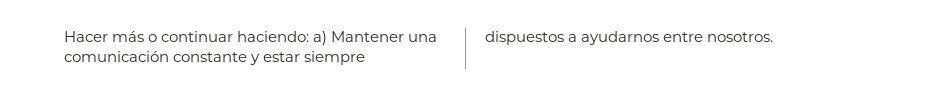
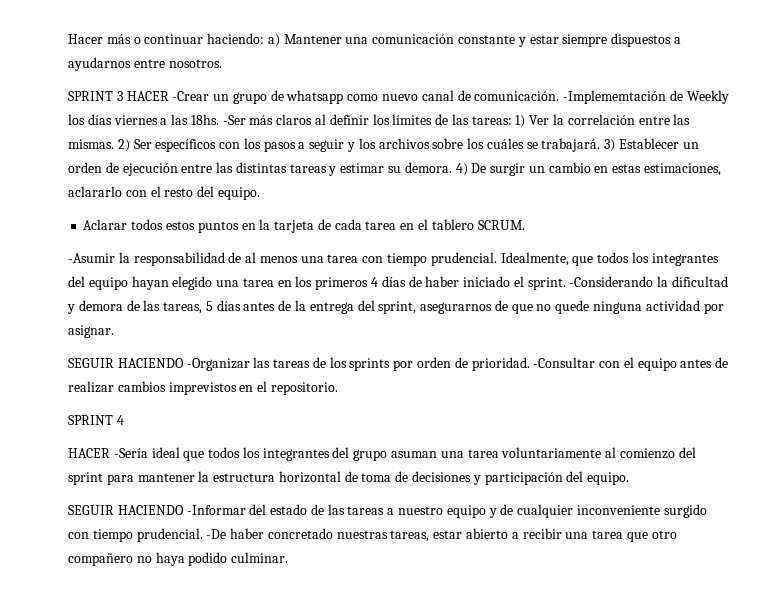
(774, 37) none -> [68,90,729,104] [68,114,691,128] [68,138,699,152] [68,162,722,176] [68,186,260,200] [83,219,525,233] [68,252,719,266] [68,276,729,290] [67,300,724,314] [68,325,114,338] [68,357,729,371] [68,381,338,395] [68,415,124,425] [68,447,696,461] [68,471,630,485] [68,504,707,518] [68,528,677,542] [68,552,289,566] // SPRINT 3 HACER -Crear un grupo de whatsapp como nuevo canal de comunicación. -Implememtación de Weekly los días viernes a las 18hs. -Ser más claros al definir los límites de las tareas: 1) Ver la correlación entre las mismas. 2) Ser específicos con los pasos a seguir y los archivos sobre los cuáles se trabajará. 3) Establecer un orden de ejecución entre las distintas tareas y estimar su demora. 4) De surgir un cambio en estas estimaciones, aclararlo con el resto del equipo. // Aclarar todos estos puntos en la tarjeta de cada tarea en el tablero SCRUM. // -Asumir la responsabilidad de al menos una tarea con tiempo prudencial. Idealmente, que todos los integrantes del equipo hayan elegido una tarea en los primeros 4 días de haber iniciado el sprint. -Considerando la dificultad y demora de las tareas, 5 días antes de la entrega del sprint, asegurarnos de que no quede ninguna actividad por asignar. // SEGUIR HACIENDO -Organizar las tareas de los sprints por orden de prioridad. -Consultar con el equipo antes de realizar cambios imprevistos en el repositorio. // SPRINT 4 // HACER -Sería ideal que todos los integrantes del grupo asuman una tarea voluntariamente al comienzo del sprint para mantener la estructura horizontal de toma de decisiones y participación del equipo. // SEGUIR HACIENDO -Informar del estado de las tareas a nuestro equipo y de cualquier inconveniente surgido con tiempo prudencial. -De haber concretado nuestras tareas, estar abierto a recibir una tarea que otro compañero no haya podido culminar.

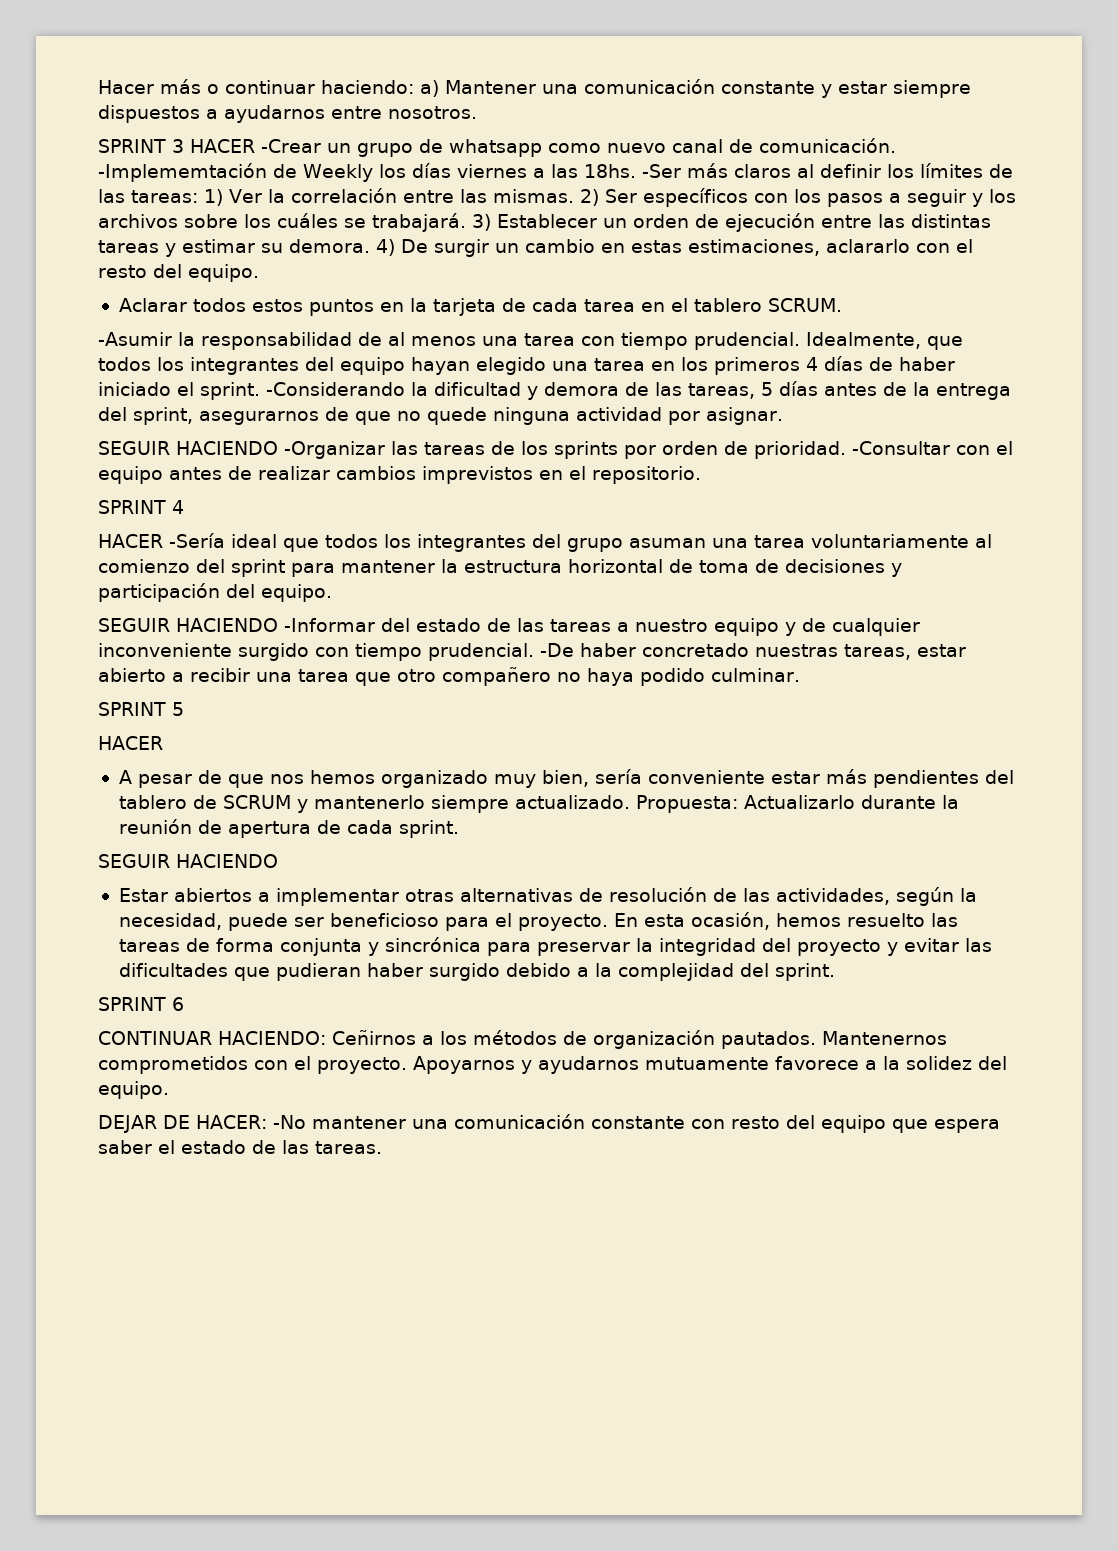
(289, 557) none -> [98,702,184,716] [98,736,163,750] [118,769,1014,788] [118,795,959,813] [118,819,459,838] [98,854,278,868] [118,887,977,906] [118,912,958,931] [118,937,992,956] [118,963,835,981] [98,997,184,1011] [98,1030,947,1049] [98,1056,1007,1074] [98,1081,169,1099] [98,1114,1000,1133] [98,1140,382,1154] // SPRINT 5 // HACER // A pesar de que nos hemos organizado muy bien, sería conveniente estar más pendientes del tablero de SCRUM y mantenerlo siempre actualizado. Propuesta: Actualizarlo durante la reunión de apertura de cada sprint. // SEGUIR HACIENDO // Estar abiertos a implementar otras alternativas de resolución de las actividades, según la necesidad, puede ser beneficioso para el proyecto. En esta ocasión, hemos resuelto las tareas de forma conjunta y sincrónica para preservar la integridad del proyecto y evitar las dificultades que pudieran haber surgido debido a la complejidad del sprint. // SPRINT 6 // CONTINUAR HACIENDO: Ceñirnos a los métodos de organización pautados. Mantenernos comprometidos con el proyecto. Apoyarnos y ayudarnos mutuamente favorece a la solidez del equipo. // DEJAR DE HACER: -No mantener una comunicación constante con resto del equipo que espera saber el estado de las tareas.

